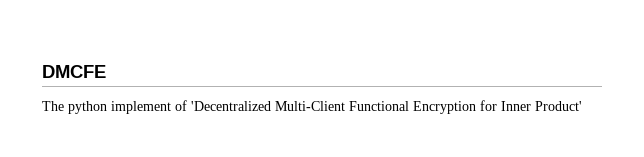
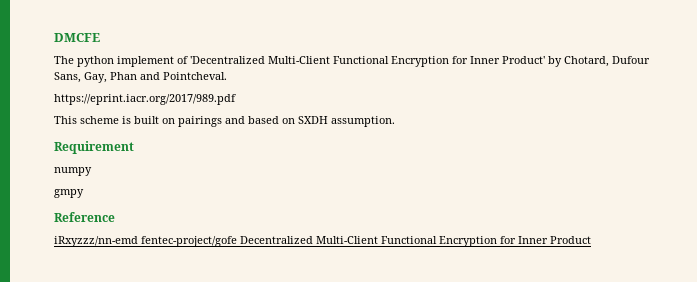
(582, 106) none -> [548,56,650,67] [54,72,227,83] [54,94,236,105] [54,116,395,127] [54,141,134,154] [54,167,92,176] [54,189,84,198] [54,212,115,222] [54,236,591,247] by Chotard, Dufour Sans, Gay, Phan and Pointcheval. // https://eprint.iacr.org/2017/989.pdf // This scheme is built on pairings and based on SXDH assumption. // Requirement // numpy // gmpy // Reference // iRxyzzz/nn-emd fentec-project/gofe Decentralized Multi-Client Functional Encryption for Inner Product

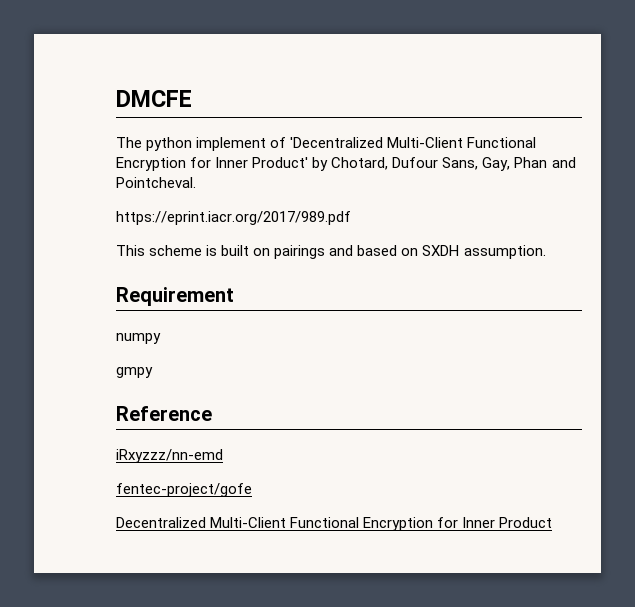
(138, 241) none -> (223, 456) //
(237, 241) none -> (252, 490) //

